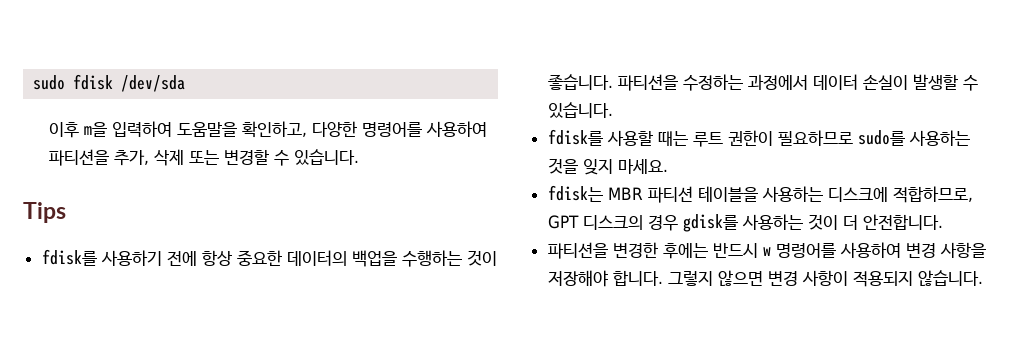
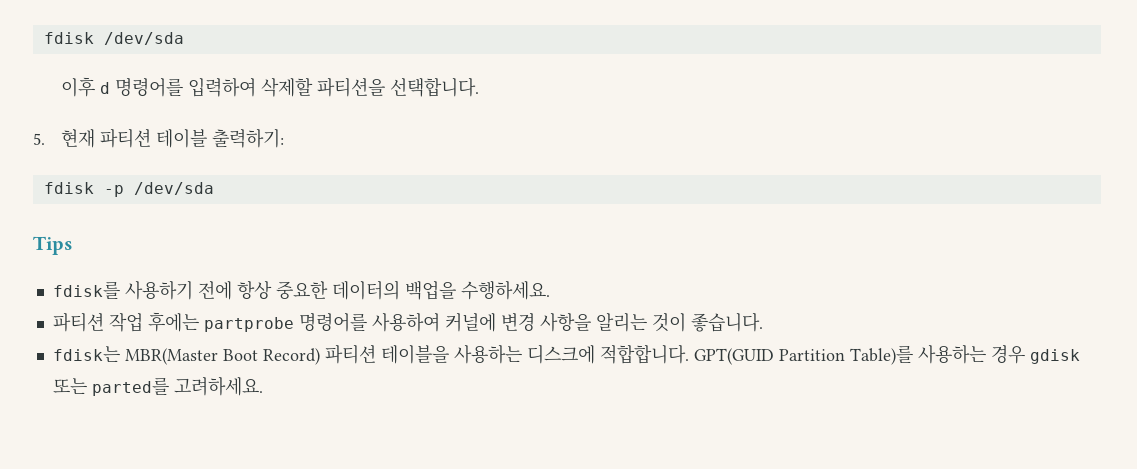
[33,75,66,90] sudo -> (43, 38) none
[83,121,487,138] [48,149,359,166] m을 입력하여 도움말을 확인하고, 다양한 명령어를 사용하여 파티션을 추가, 삭제 또는 변경할 수 있습니다. -> [99,77,479,97] [33,128,284,148] [43,182,214,197] d 명령어를 입력하여 삭제할 파티션을 선택합니다. // 5. 현재 파티션 테이블 출력하기: // fdisk -p /dev/sda
[401,250,497,267] [547,74,978,91] [547,102,613,118] [547,129,970,147] [547,158,668,175] [547,185,973,203] [547,214,943,232] [547,242,986,259] [547,270,983,287] 수행하는 것이 좋습니다. 파티션을 수정하는 과정에서 데이터 손실이 발생할 수 있습니다. // fdisk를 사용할 때는 루트 권한이 필요하므로 sudo를 사용하는 것을 잊지 마세요. // fdisk는 MBR 파티션 테이블을 사용하는 디스크에 적합하므로, GPT 디스크의 경우 gdisk를 사용하는 것이 더 안전합니다. // 파티션을 변경한 후에는 반드시 w 명령어를 사용하여 변경 사항을 저장해야 합니다. 그렇지 않으면 변경 사항이 적용되지 않습니다. -> [460,281,550,300] [52,312,763,332] [52,344,1080,365] [52,377,263,396] 수행하세요. // 파티션 작업 후에는 partprobe 명령어를 사용하여 커널에 변경 사항을 알리는 것이 좋습니다. // fdisk는 MBR(Master Boot Record) 파티션 테이블을 사용하는 디스크에 적합합니다. GPT(GUID Partition Table)를 사용하는 경우 gdisk 또는 parted를 고려하세요.

